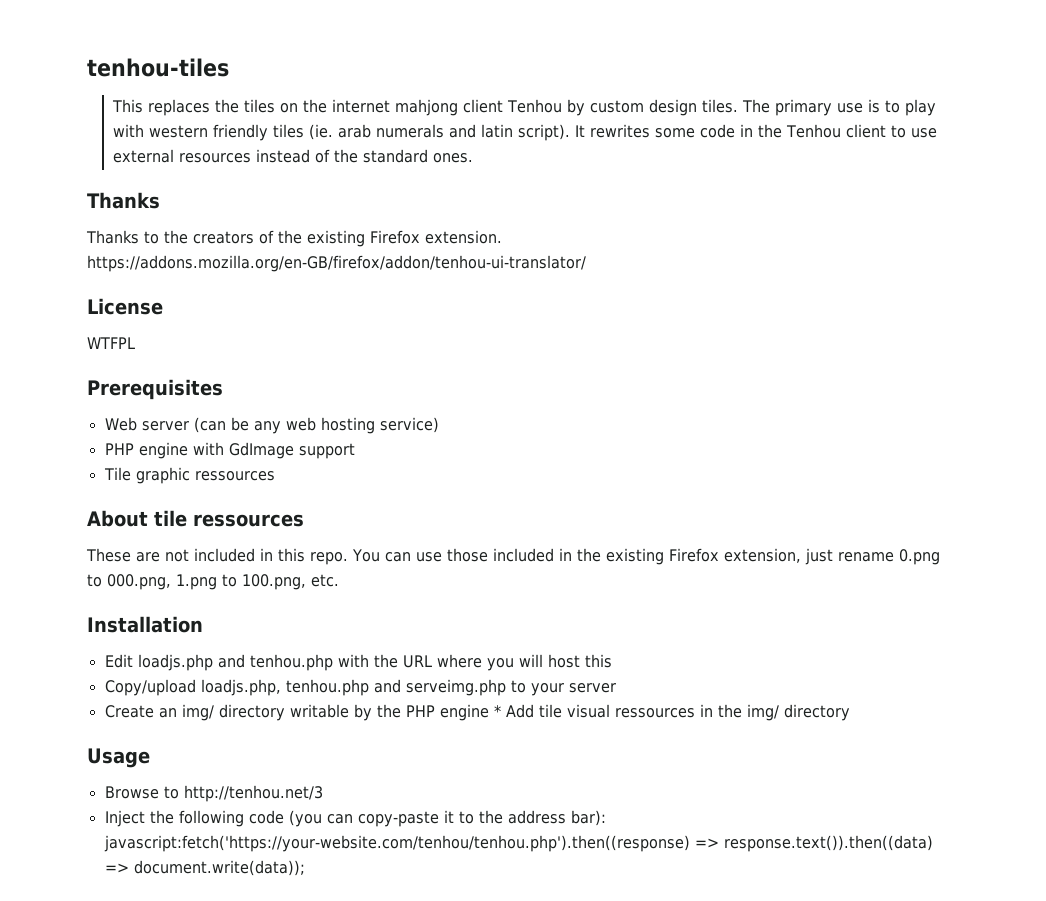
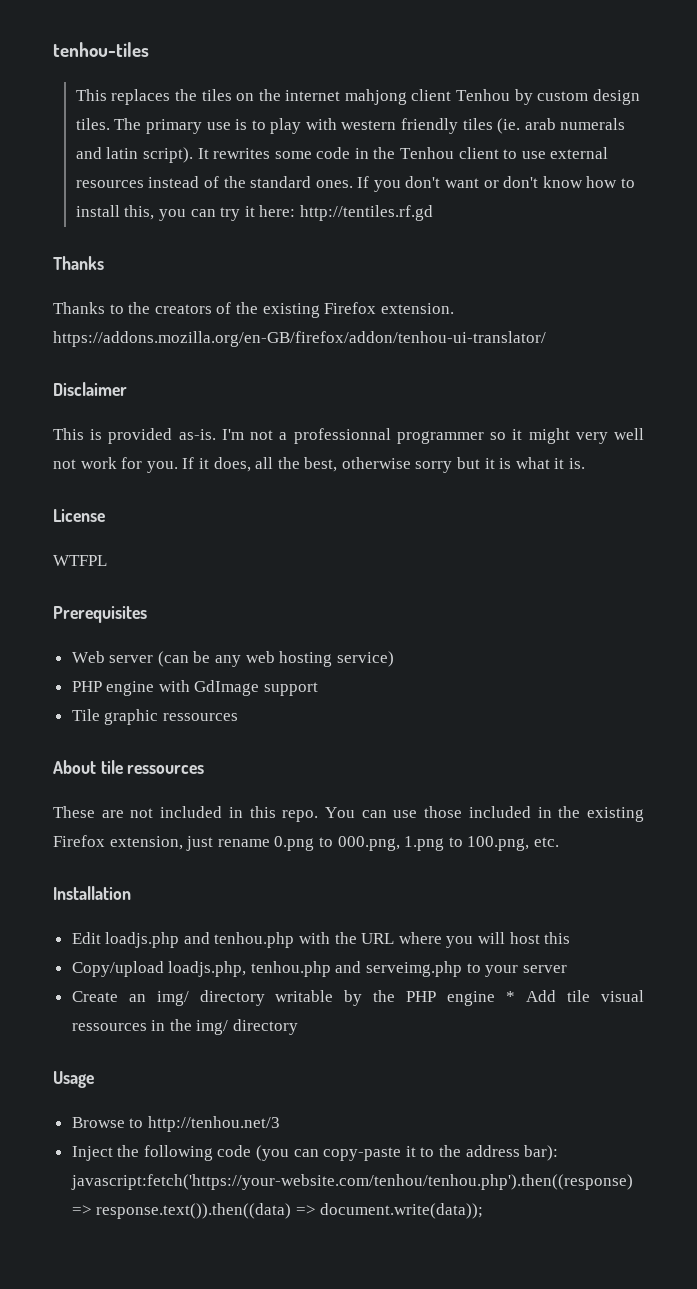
(474, 158) none -> [357,176,636,192] [75,205,433,221] If you don't want or don't know how to install this, you can try it here: http://tentiles.rf.gd
(586, 263) none -> [53,382,127,396] [53,428,644,444] [53,457,586,473] // Disclaimer // This is provided as-is. I'm not a professionnal programmer so it might very well not work for you. If it does, all the best, otherwise sorry but it is what it is.

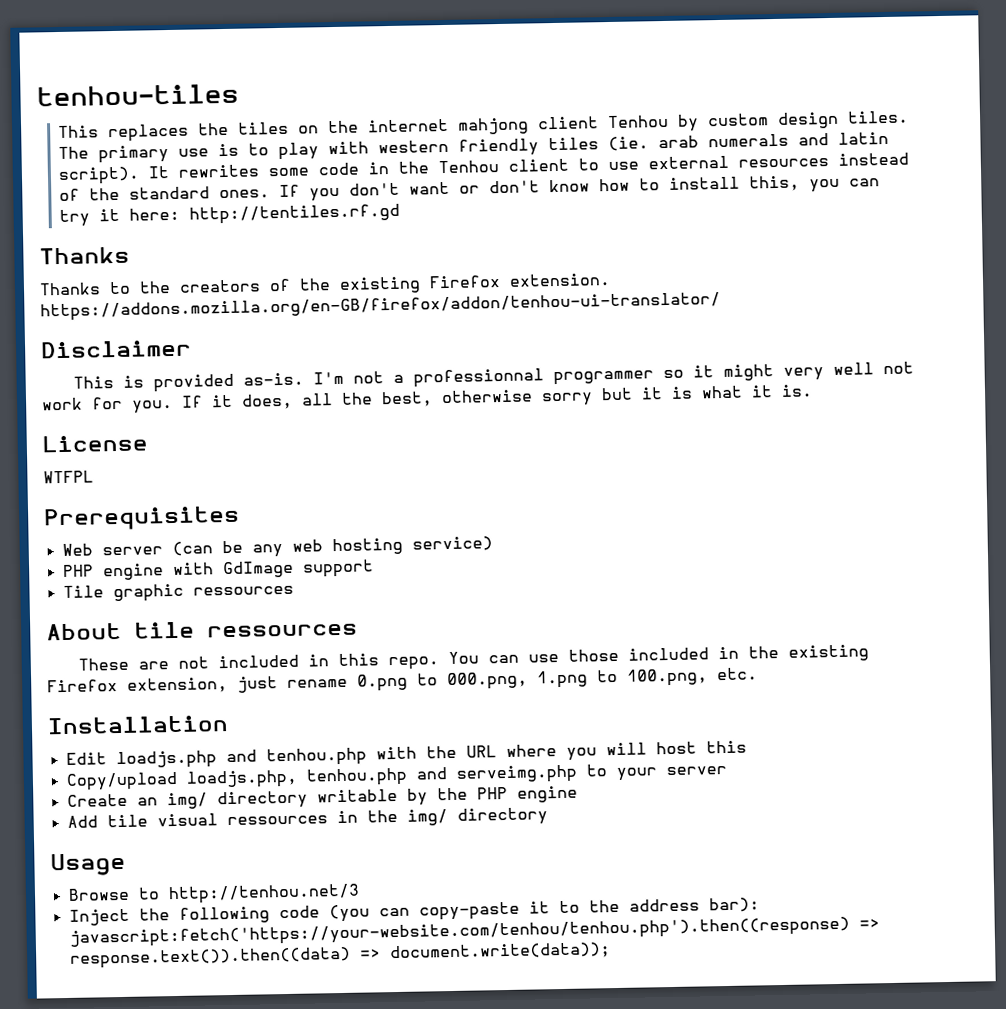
[506,991,516,1002] * -> (578, 794) //

